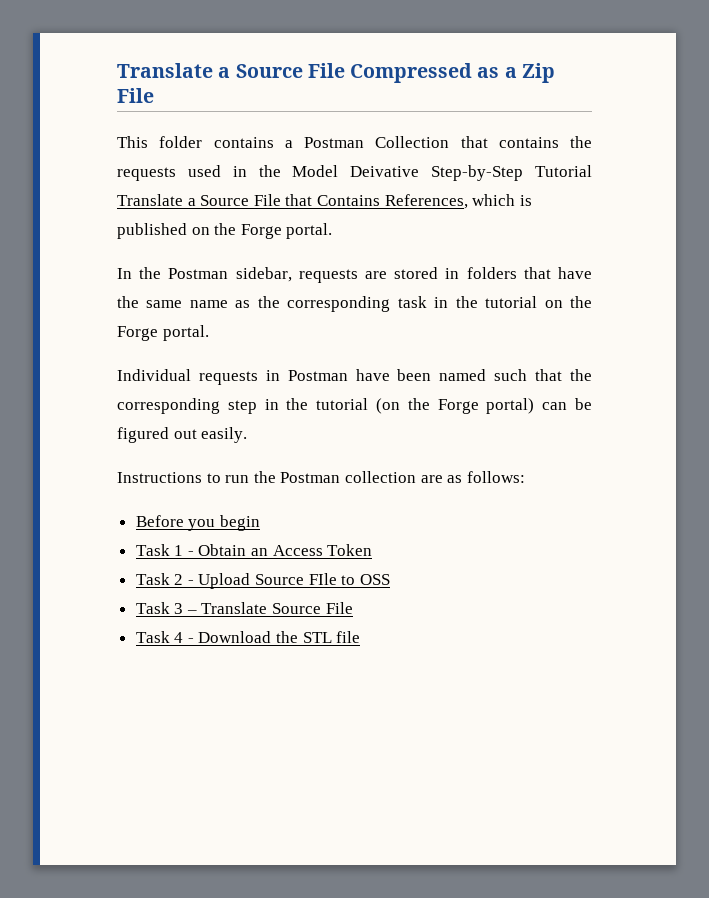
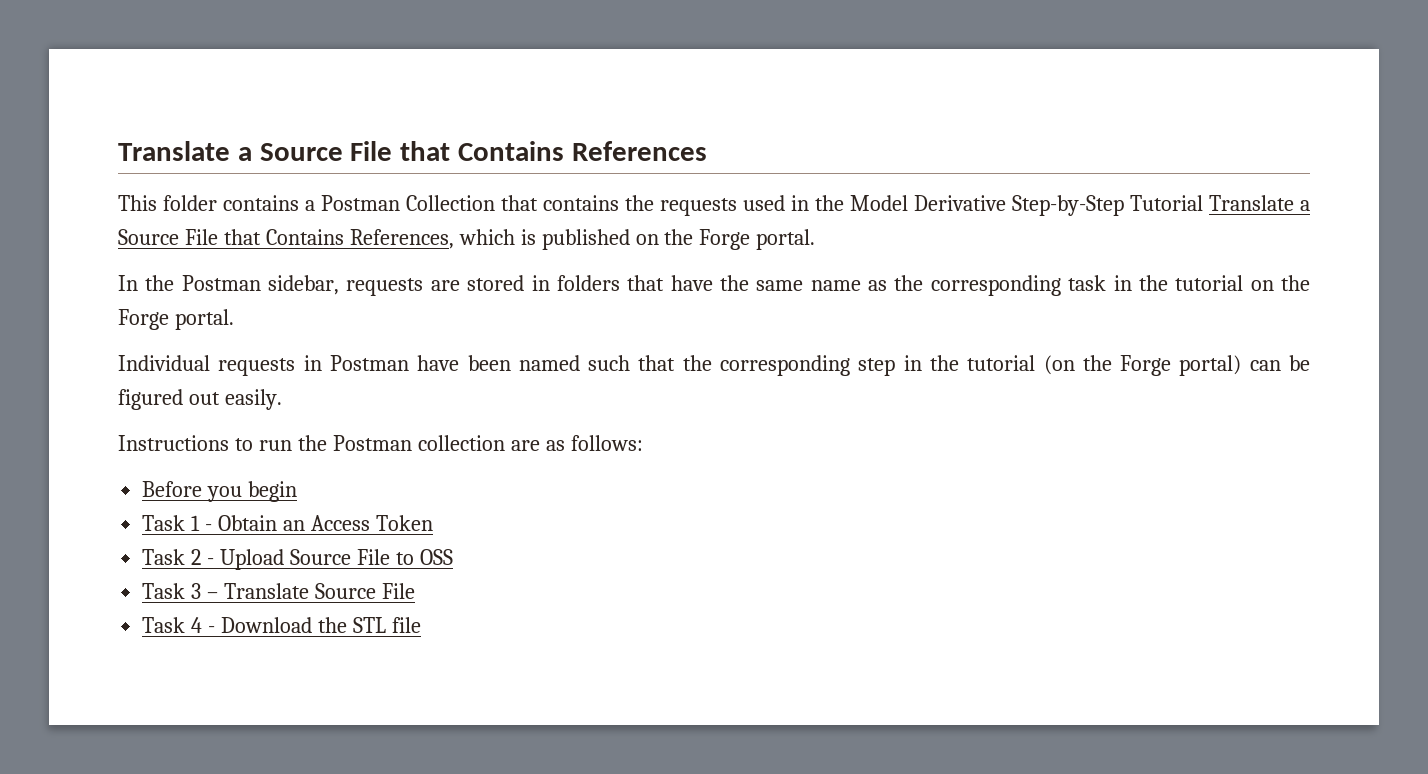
[117,63,555,83] [117,88,154,103] Translate a Source File Compressed as a Zip File -> [118,141,707,161] Translate a Source File that Contains References
[350,166,420,177] Deivative -> [914,195,1006,211] Derivative
[308,573,337,585] FIle -> [356,549,390,565] File

